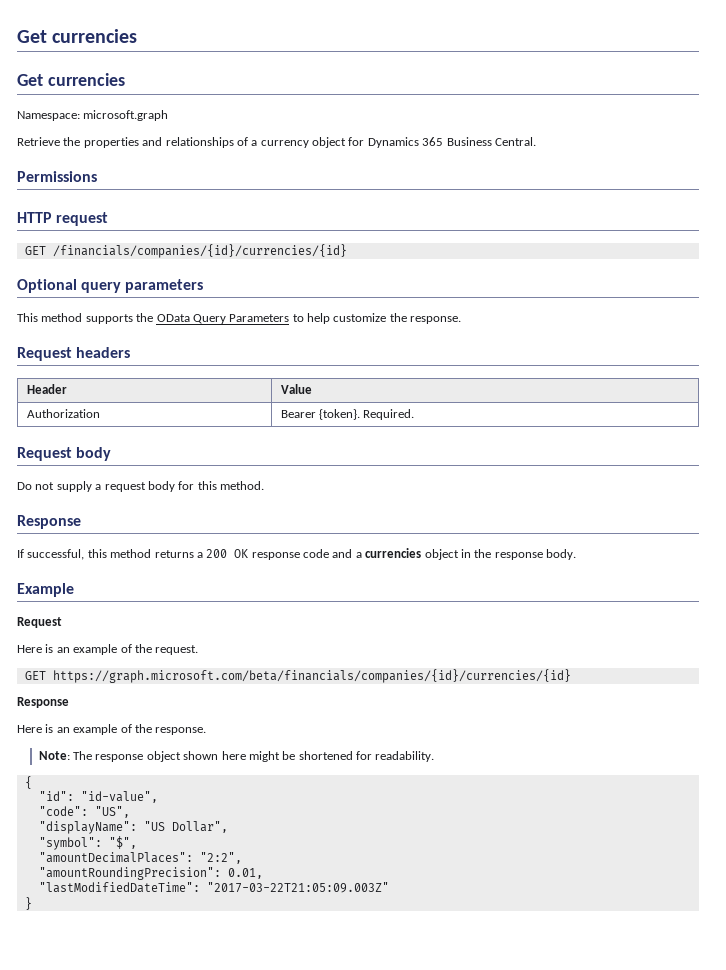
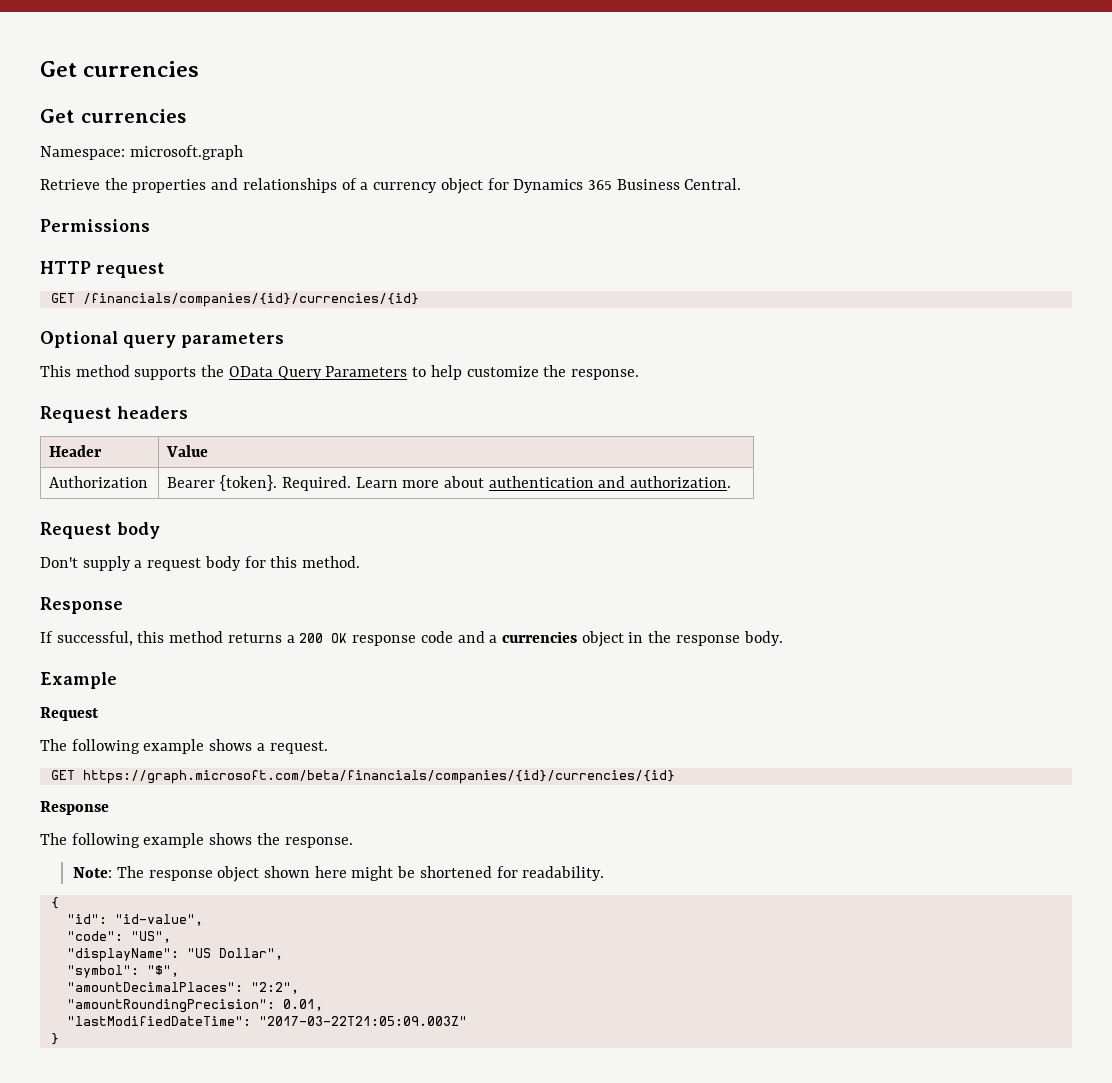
(415, 414) none -> [355,476,732,488] Learn more about authentication and authorization.
[17,482,55,490] Do not -> [40,557,78,568] Don't
[17,644,152,655] Here is an example of the -> [40,739,265,754] The following example shows a
[17,724,132,735] Here is an example of -> [40,833,253,848] The following example shows

